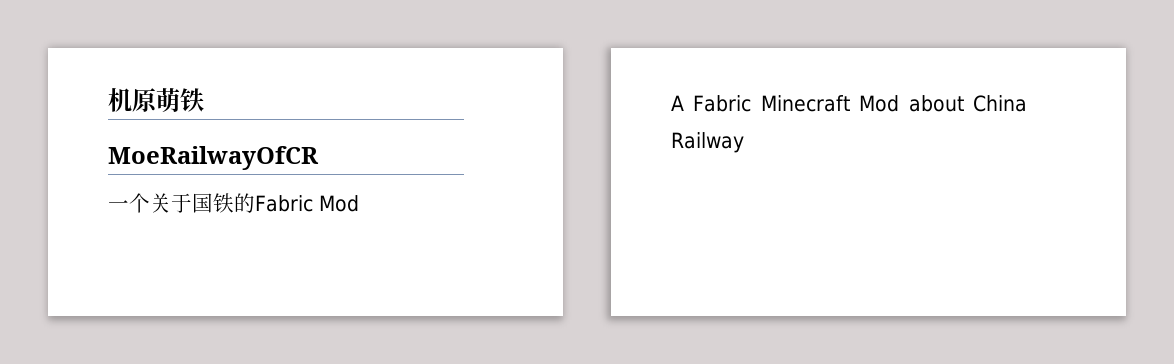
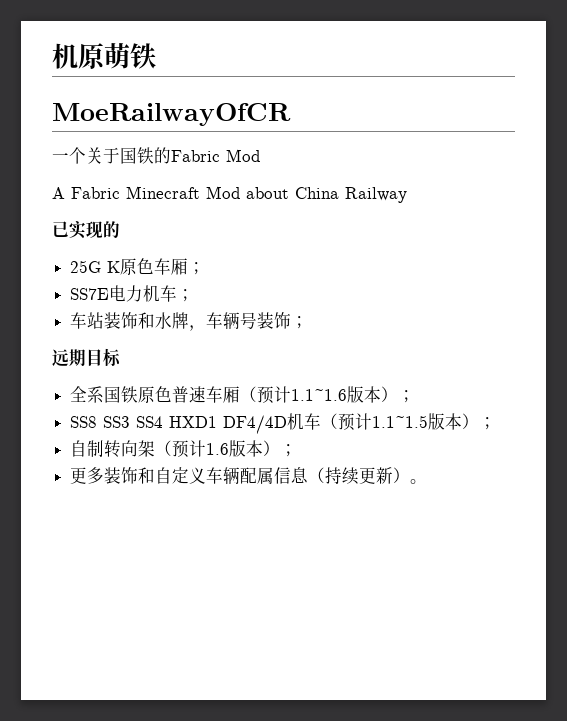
(744, 142) none -> [52,221,120,239] [70,258,206,275] [70,285,195,302] [70,312,309,331] [52,348,121,366] [70,386,416,404] [70,413,497,434] [70,440,298,458] [70,467,428,485] // 已实现的 // 25G K原色车厢； // SS7E电力机车； // 车站装饰和水牌，车辆号装饰； // 远期目标 // 全系国铁原色普速车厢（预计1.1~1.6版本）； // SS8 SS3 SS4 HXD1 DF4/4D机车（预计1.1~1.5版本）； // 自制转向架（预计1.6版本）； // 更多装饰和自定义车辆配属信息（持续更新）。

